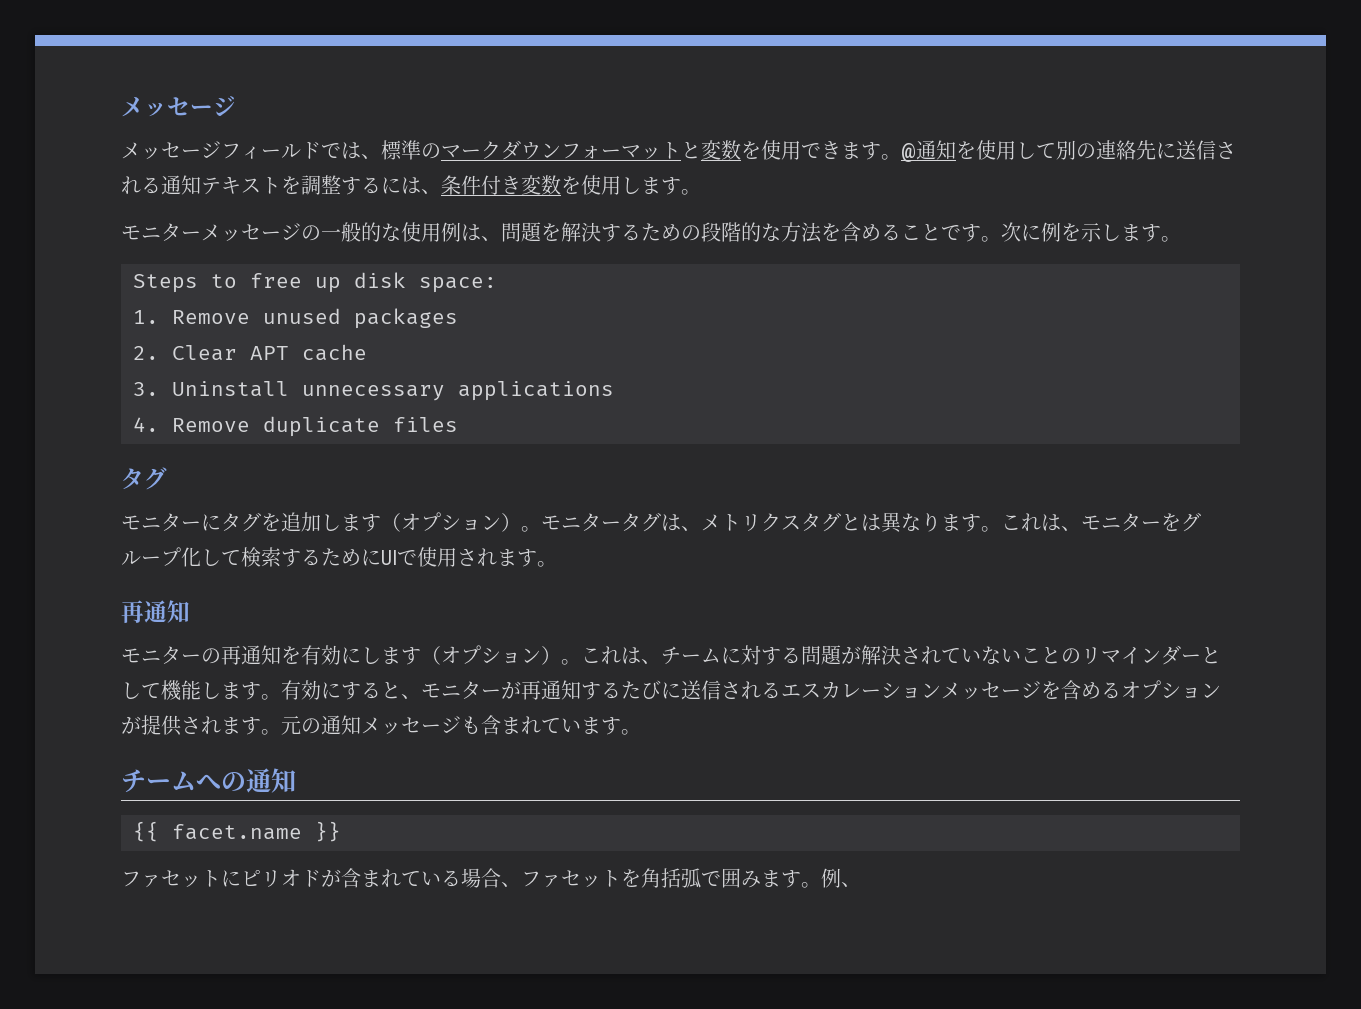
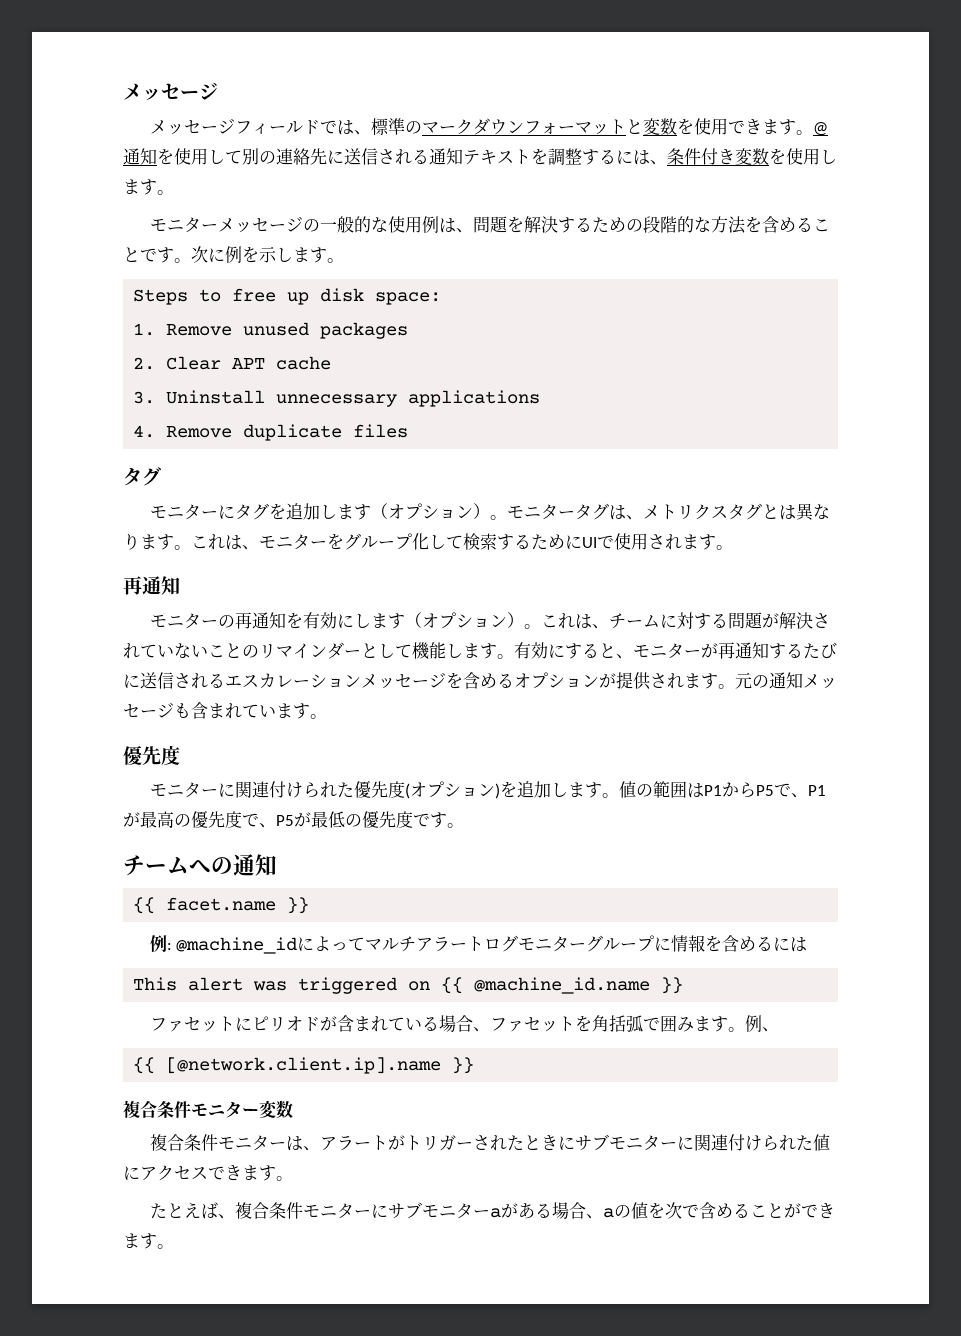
(641, 732) none -> [123,745,180,765] [149,781,826,799] [123,811,464,828] // 優先度 // モニターに関連付けられた優先度(オプション)を追加します。値の範囲はP1からP5で、P1が最高の優先度で、P5が最低の優先度です。
(341, 831) none -> [149,935,808,954] [133,977,684,994] // 例: @machine_idによってマルチアラートログモニターグループに情報を含めるには // This alert was triggered on {{ @machine_id.name }}
(861, 884) none -> [133,1057,475,1074] [123,1100,293,1119] [149,1134,830,1151] [123,1165,293,1181] [149,1202,835,1219] [123,1233,174,1249] // {{ [@network.client.ip].name }} // 複合条件モニター変数 // 複合条件モニターは、アラートがトリガーされたときにサブモニターに関連付けられた値にアクセスできます。 // たとえば、複合条件モニターにサブモニターaがある場合、aの値を次で含めることができます。

